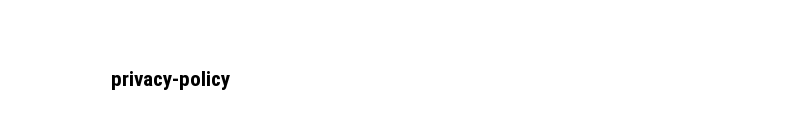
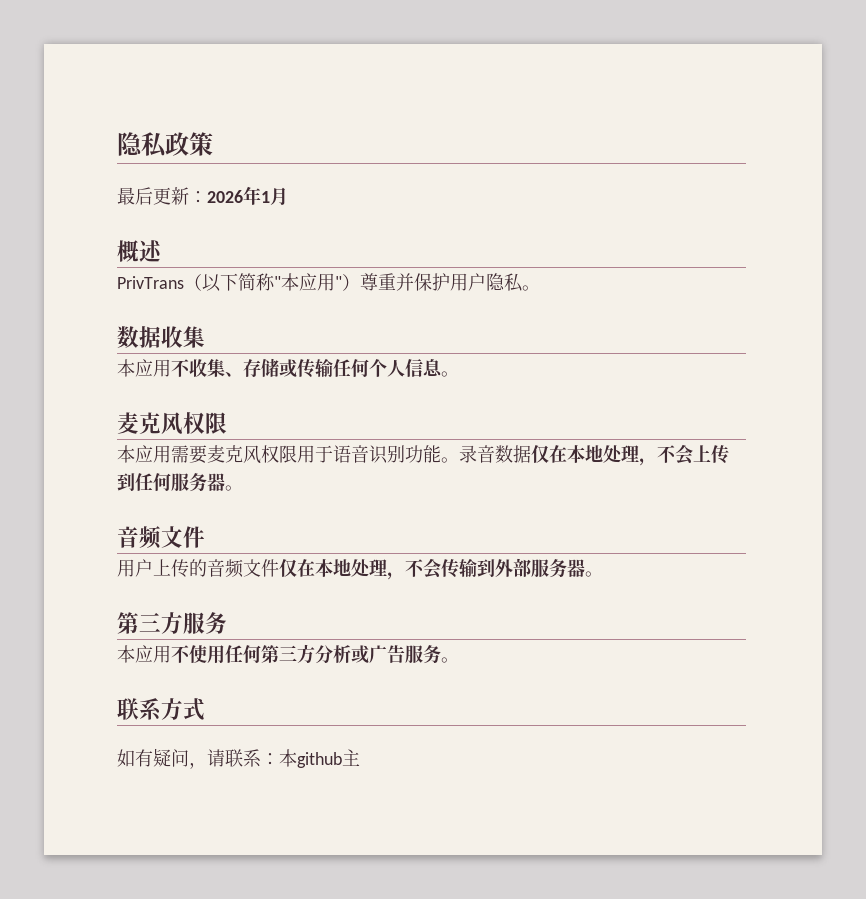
[111,71,230,90] privacy-policy -> [117,132,213,158] [117,186,288,206] [117,240,162,262] [117,273,540,292] [117,326,205,348] [117,358,459,378] [117,412,227,435] [117,444,729,466] [117,473,243,492] [117,526,205,549] [117,558,603,580] [117,612,227,634] [117,644,459,664] [117,698,205,721] [117,748,360,769] 隐私政策 // 最后更新：2026年1月 // 概述 // PrivTrans（以下简称"本应用"）尊重并保护用户隐私。 // 数据收集 // 本应用不收集、存储或传输任何个人信息。 // 麦克风权限 // 本应用需要麦克风权限用于语音识别功能。录音数据仅在本地处理，不会上传到任何服务器。 // 音频文件 // 用户上传的音频文件仅在本地处理，不会传输到外部服务器。 // 第三方服务 // 本应用不使用任何第三方分析或广告服务。 // 联系方式 // 如有疑问，请联系：本github主

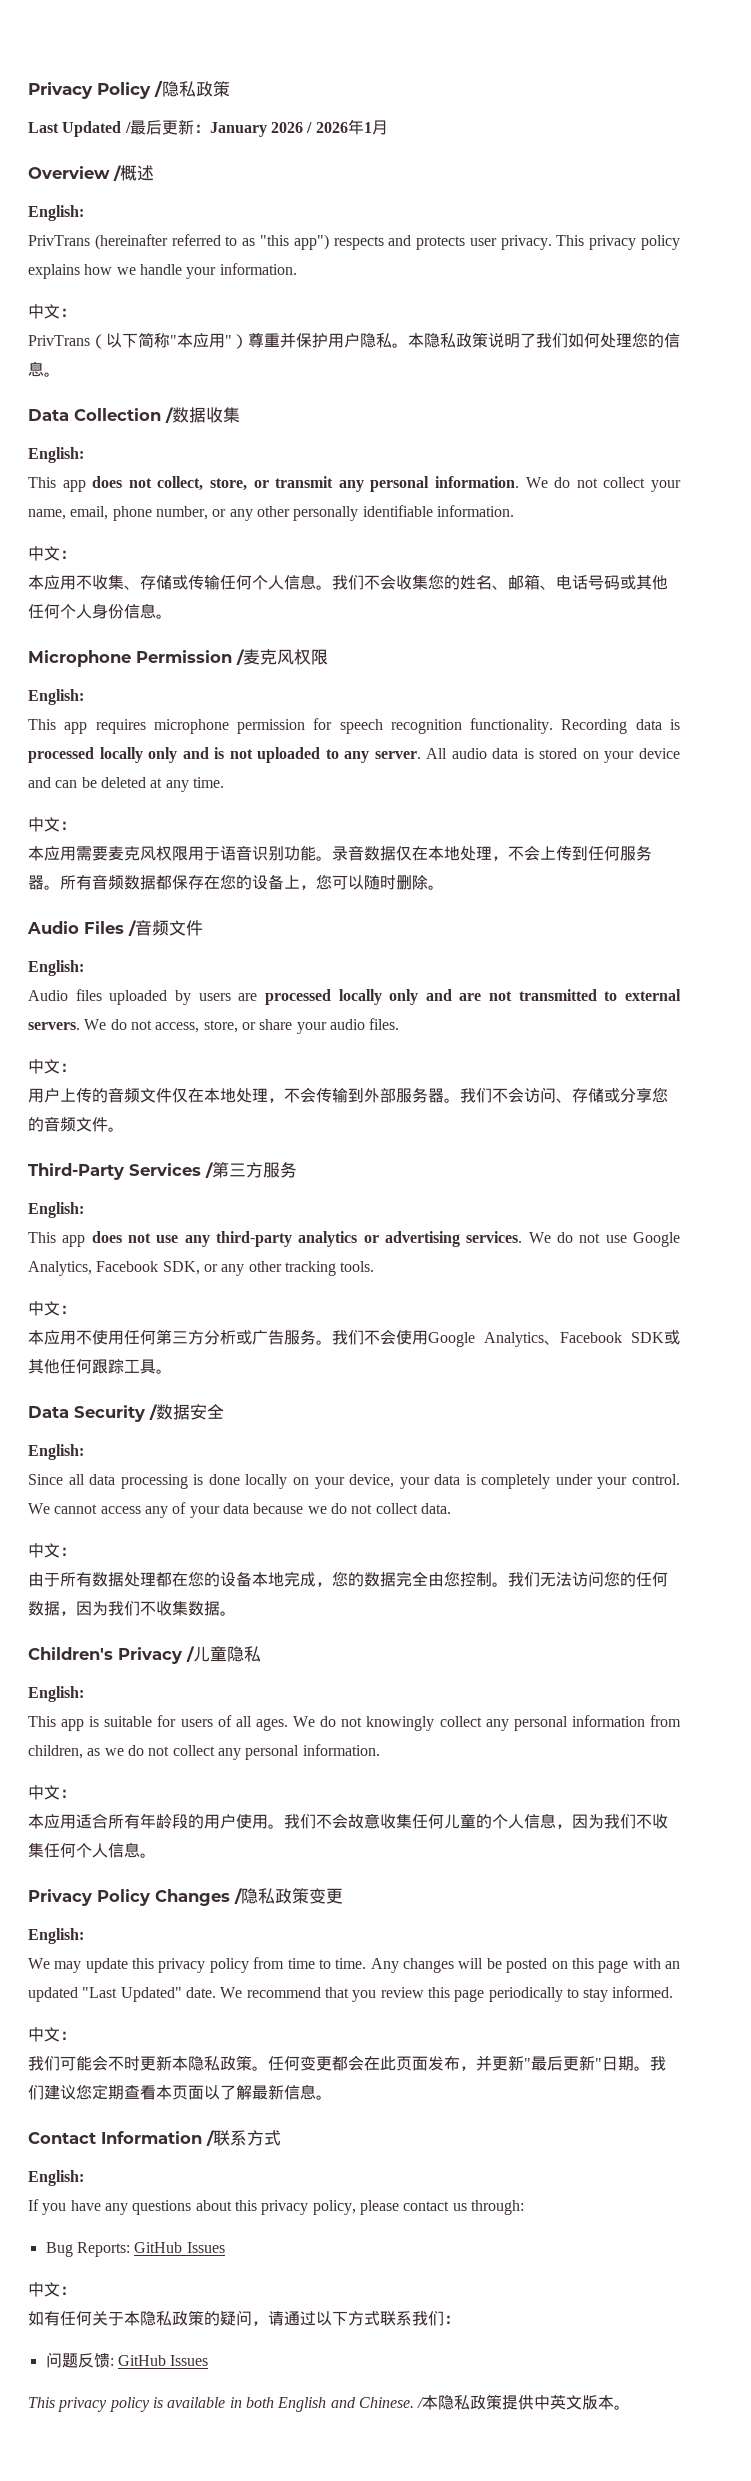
(117, 144) none -> [28,81,163,99] Privacy Policy /
[117,187,207,205] 最后更新： -> [28,119,313,137] Last Updated /最后更新：January 2026 /
(288, 196) none -> [28,165,122,181] Overview /
(162, 251) none -> [28,205,84,221] [28,234,681,250] [28,263,297,279] [28,304,76,319] // English: // PrivTrans (hereinafter referred to as "this app") respects and protects user privacy. This privacy policy explains how we handle your information. // 中文：
[117,326,205,348] // 数据收集 -> [408,332,680,348] [28,361,60,377] [28,407,240,423] [28,447,84,463] [28,476,682,492] [28,505,514,521] [28,546,76,561] 本隐私政策说明了我们如何处理您的信息。 // Data Collection /数据收集 // English: // This app does not collect, store, or transmit any personal information. We do not collect your name, email, phone number, or any other personally identifiable information. // 中文：
[117,412,227,435] // 麦克风权限 -> [332,574,668,590] [28,603,172,619] [28,649,328,667] [28,689,84,705] [28,718,680,734] [28,747,680,763] [28,777,224,792] [28,817,76,832] 我们不会收集您的姓名、邮箱、电话号码或其他任何个人身份信息。 // Microphone Permission /麦克风权限 // English: // This app requires microphone permission for speech recognition functionality. Recording data is processed locally only and is not uploaded to any server. All audio data is stored on your device and can be deleted at any time. // 中文：
[117,526,205,549] // 音频文件 -> [60,874,444,890] [27,920,203,936] [28,960,84,976] [28,989,681,1005] [28,1018,400,1034] [28,1059,76,1074] 所有音频数据都保存在您的设备上，您可以随时删除。 // Audio Files /音频文件 // English: // Audio files uploaded by users are processed locally only and are not transmitted to external servers. We do not access, store, or share your audio files. // 中文：
[117,612,227,634] // 第三方服务 -> [460,1087,668,1103] [28,1116,124,1132] [28,1162,297,1180] [28,1202,84,1218] [28,1231,680,1247] [28,1261,375,1276] [28,1301,76,1316] 我们不会访问、存储或分享您的音频文件。 // Third-Party Services /第三方服务 // English: // This app does not use any third-party analytics or advertising services. We do not use Google Analytics, Facebook SDK, or any other tracking tools. // 中文：
[117,698,205,721] [117,748,360,769] // 联系方式 // 如有疑问，请联系：本github主 -> [332,1329,680,1347] [28,1358,172,1374] [28,1404,224,1422] [28,1444,84,1460] [28,1474,680,1489] [28,1502,451,1518] [28,1543,76,1558] [28,1571,668,1587] [28,1601,236,1616] [28,1646,261,1664] [28,1686,84,1702] [28,1715,682,1731] [28,1744,380,1760] [28,1785,76,1800] [28,1813,668,1829] [28,1842,156,1858] [28,1888,343,1906] [28,1928,84,1944] [28,1957,680,1973] [28,1986,674,2002] [28,2027,76,2042] [28,2055,666,2071] [28,2084,332,2100] [28,2130,281,2146] [28,2170,84,2186] [28,2199,524,2215] [45,2242,225,2257] [28,2282,76,2297] [28,2310,460,2326] [45,2352,209,2368] [28,2394,631,2412] 我们不会使用Google Analytics、Facebook SDK或其他任何跟踪工具。 // Data Security /数据安全 // English: // Since all data processing is done locally on your device, your data is completely under your control. We cannot access any of your data because we do not collect data. // 中文： // 由于所有数据处理都在您的设备本地完成，您的数据完全由您控制。我们无法访问您的任何数据，因为我们不收集数据。 // Children's Privacy /儿童隐私 // English: // This app is suitable for users of all ages. We do not knowingly collect any personal information from children, as we do not collect any personal information. // 中文： // 本应用适合所有年龄段的用户使用。我们不会故意收集任何儿童的个人信息，因为我们不收集任何个人信息。 // Privacy Policy Changes /隐私政策变更 // English: // We may update this privacy policy from time to time. Any changes will be posted on this page with an updated "Last Updated" date. We recommend that you review this page periodically to stay informed. // 中文： // 我们可能会不时更新本隐私政策。任何变更都会在此页面发布，并更新"最后更新"日期。我们建议您定期查看本页面以了解最新信息。 // Contact Information /联系方式 // English: // If you have any questions about this privacy policy, please contact us through: // Bug Reports: GitHub Issues // 中文： // 如有任何关于本隐私政策的疑问，请通过以下方式联系我们： // 问题反馈: GitHub Issues // This privacy policy is available in both English and Chinese. /本隐私政策提供中英文版本。

